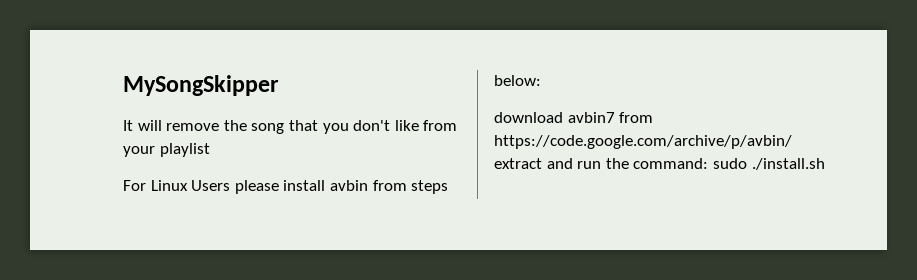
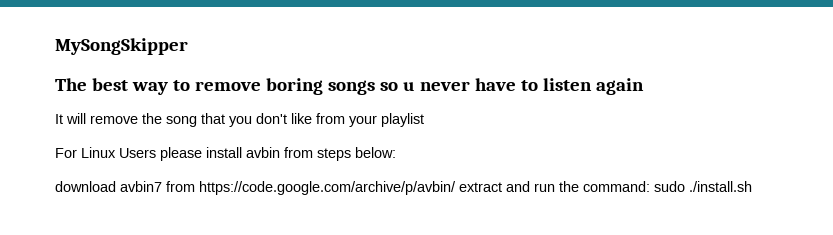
(279, 85) none -> [55,78,644,95] // The best way to remove boring songs so u never have to listen again

